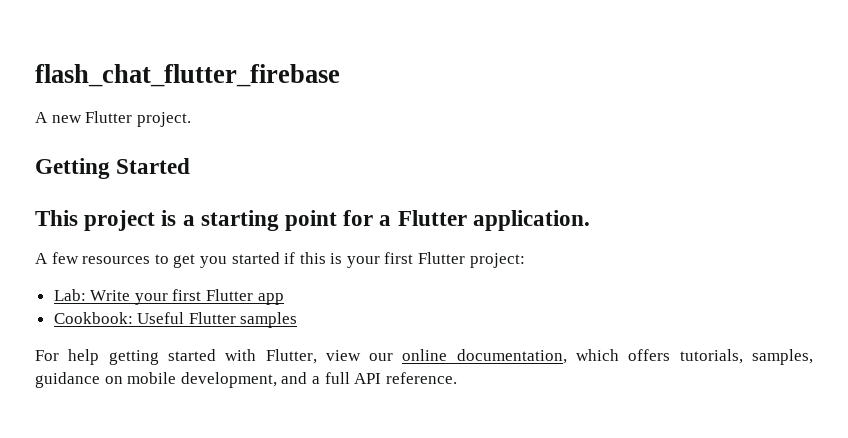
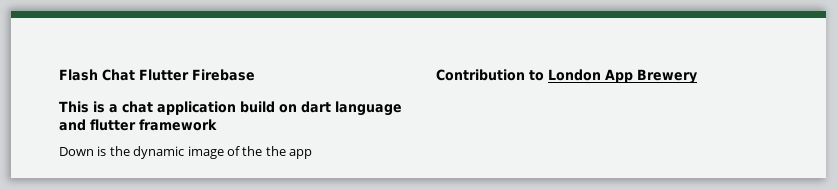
[35,64,340,87] [35,111,191,127] [35,158,191,179] flash_chat_flutter_firebase // A new Flutter project. // Getting Started -> [59,69,255,81] Flash Chat Flutter Firebase
[84,210,156,231] project -> (89, 107) none
[200,210,590,231] [35,252,525,268] [53,289,284,305] [53,312,298,328] [35,349,813,365] [35,372,457,388] starting point for a Flutter application. // A few resources to get you started if this is your first Flutter project: // Lab: Write your first Flutter app // Cookbook: Useful Flutter samples // For help getting started with Flutter, view our online documentation, which offers tutorials, samples, guidance on mobile development, and a full API reference. -> [122,101,402,116] [59,119,217,131] [59,146,312,159] [436,69,697,84] chat application build on dart language and flutter framework // Down is the dynamic image of the the app // Contribution to London App Brewery

